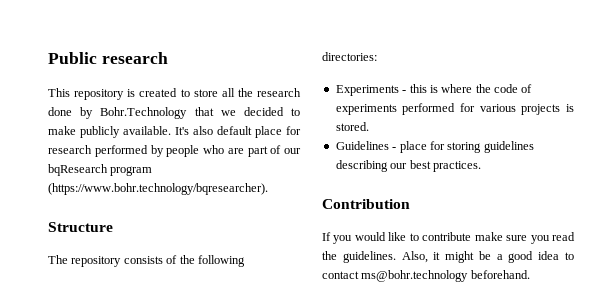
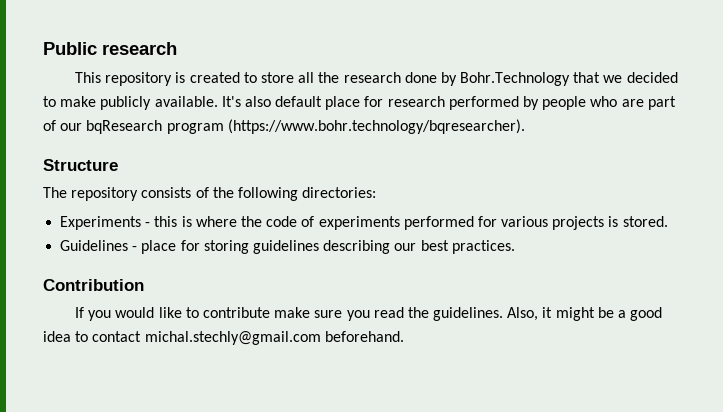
[361,270,469,282] ms@bohr.technology -> [144,331,321,345] michal.stechly@gmail.com

